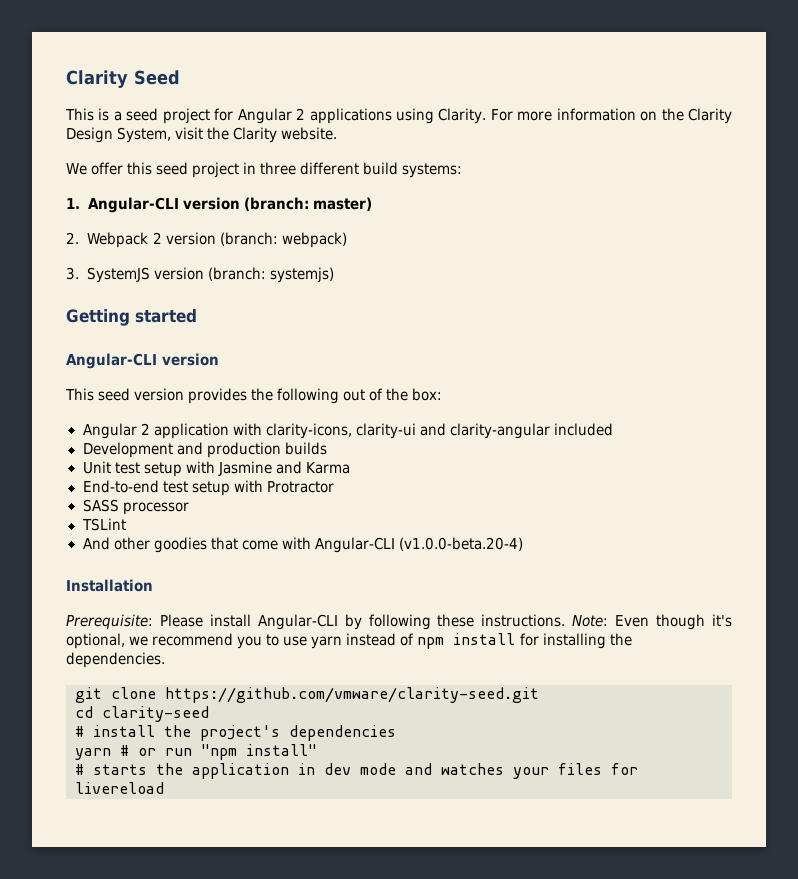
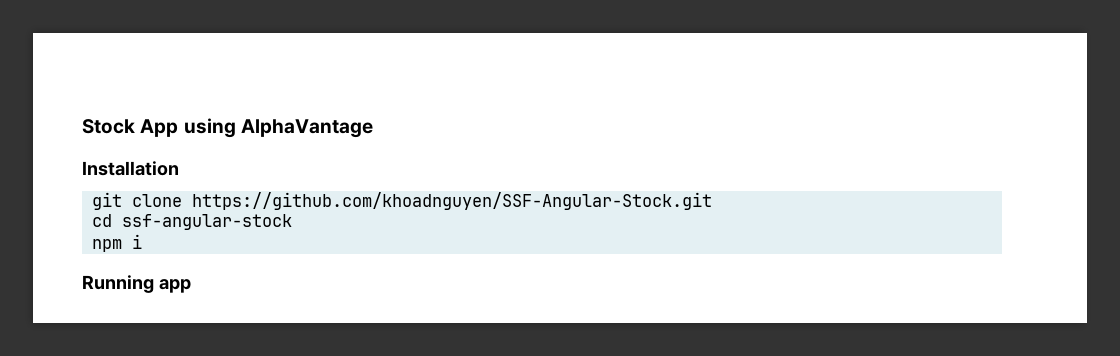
[66,70,180,88] [65,108,732,124] [66,127,338,143] [66,162,463,178] [66,197,372,213] [66,232,347,248] [66,267,334,283] [66,309,197,326] [66,353,219,369] [65,388,443,404] [82,423,613,439] [82,442,327,458] [82,461,350,477] [82,480,334,496] [82,499,189,515] [81,518,126,531] [82,537,523,553] [66,579,153,592] [66,614,733,630] [66,633,632,649] [66,652,165,668] Clarity Seed // This is a seed project for Angular 2 applications using Clarity. For more information on the Clarity Design System, visit the Clarity website. // We offer this seed project in three different build systems: // 1. Angular-CLI version (branch: master) // 2. Webpack 2 version (branch: webpack) // 3. SystemJS version (branch: systemjs) // Getting started // Angular-CLI version // This seed version provides the following out of the box: // Angular 2 application with clarity-icons, clarity-ui and clarity-angular included // Development and production builds // Unit test setup with Jasmine and Karma // End-to-end test setup with Protractor // SASS processor // TSLint // And other goodies that come with Angular-CLI (v1.0.0-beta.20-4) // Installation // Prerequisite: Please install Angular-CLI by following these instructions. Note: Even though it's optional, we recommend you to use yarn instead of npm install for installing the dependencies. -> [82,118,373,138] [82,161,179,176] Stock App using AlphaVantage // Installation
[165,687,539,703] https://github.com/vmware/clarity-seed.git -> [192,192,713,210] https://github.com/khoadnguyen/SSF-Angular-Stock.git
[102,706,209,722] [75,725,396,741] [75,744,317,760] [75,763,638,779] [75,782,164,794] clarity-seed // # install the project's dependencies // yarn # or run "npm install" // # starts the application in dev mode and watches your files for livereload -> [122,214,293,230] [92,234,143,252] [82,275,191,293] ssf-angular-stock // npm i // Running app

